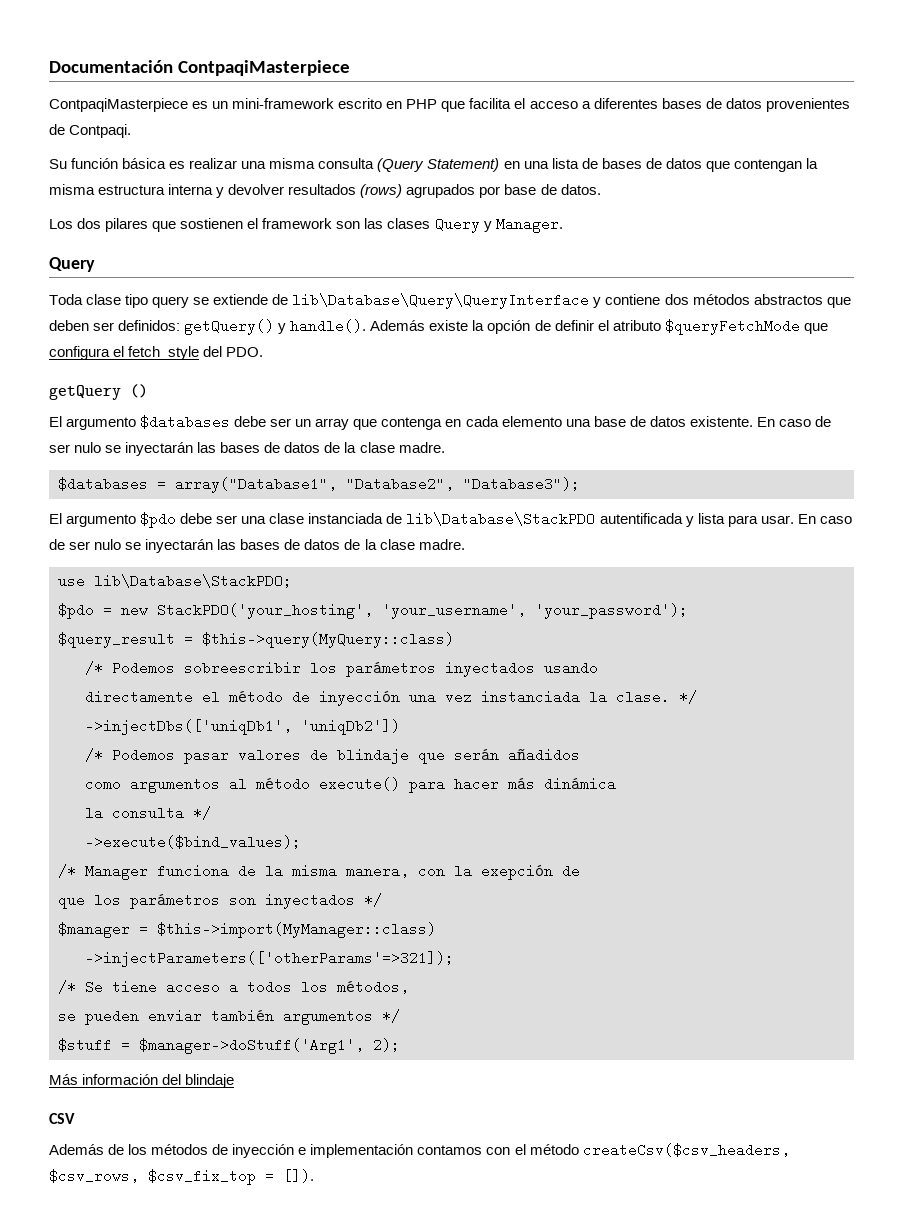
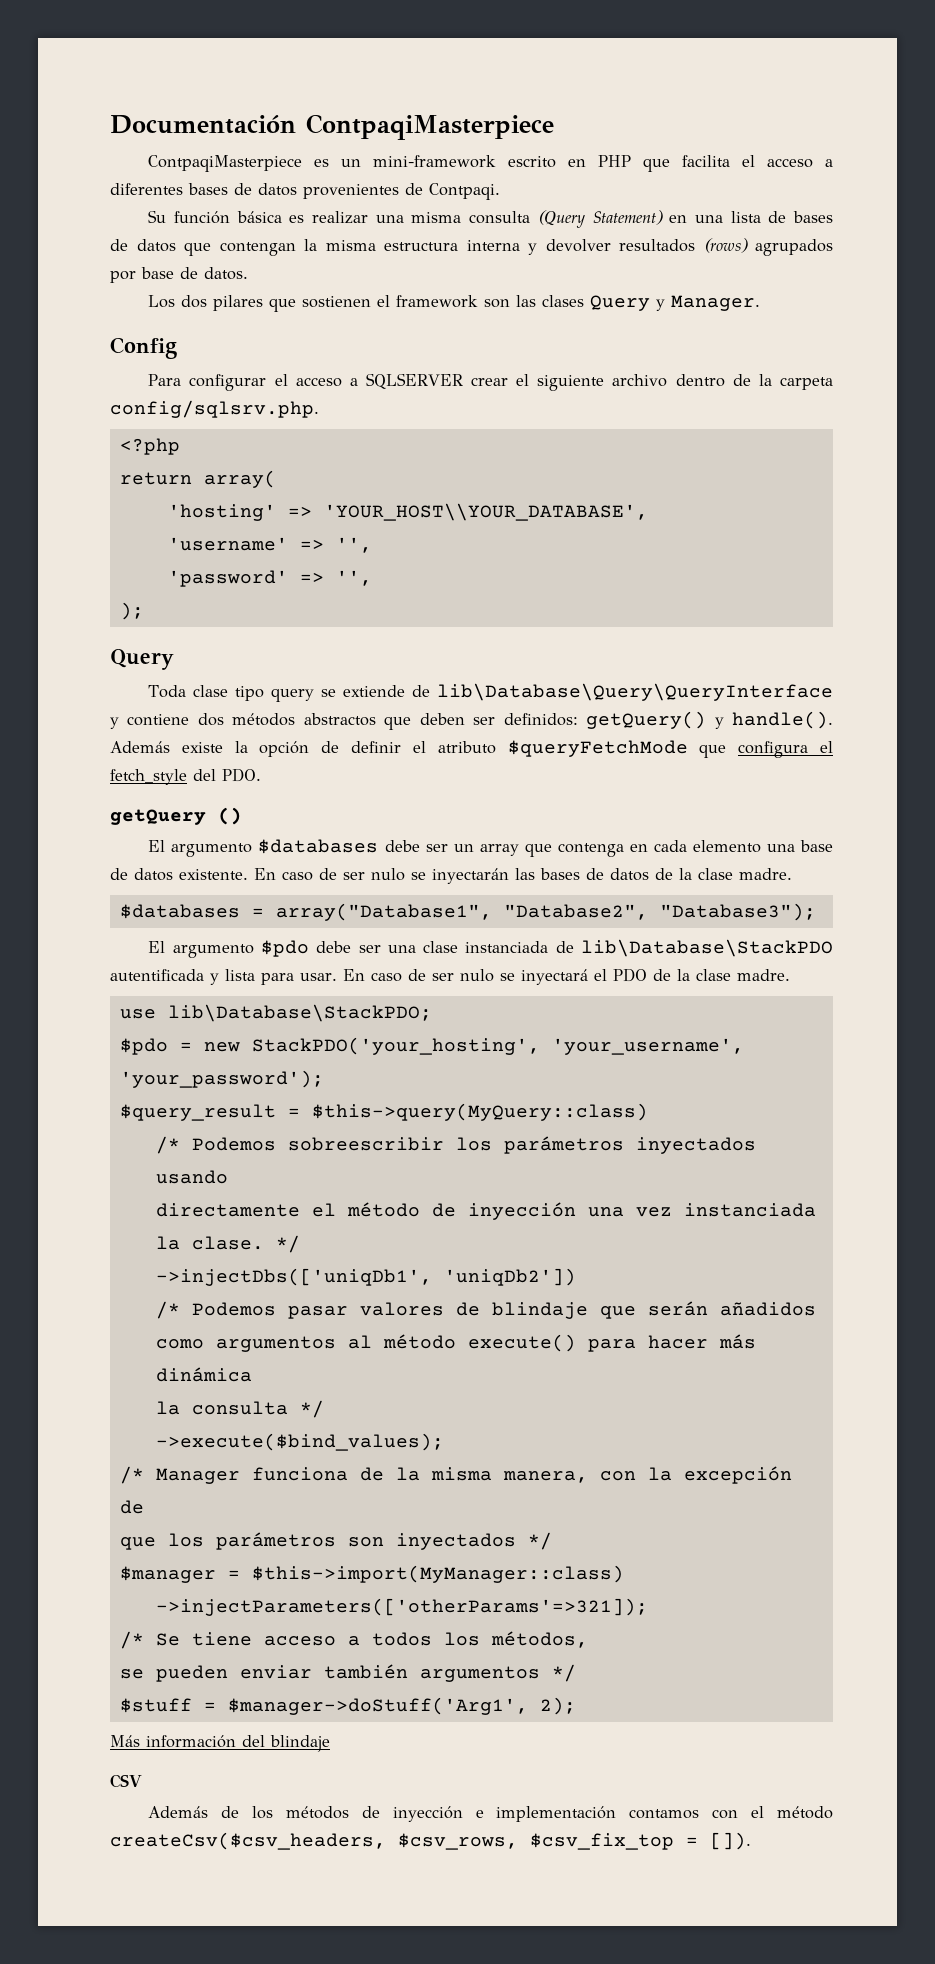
(563, 225) none -> [110,337,177,359] [148,373,833,391] [110,400,319,418] [119,438,180,455] [119,470,276,488] [167,503,648,521] [167,537,372,553] [167,570,372,587] [119,602,144,620] // Config // Para configurar el acceso a SQLSERVER crear el siguiente archivo dentro de la carpeta config/sqlsrv.php. // <?php // return array( // 'hosting' => 'YOUR_HOST\\YOUR_DATABASE', // 'username' => '', // 'password' => '', // );
[145,539,341,553] inyectarán las bases de datos -> [520,968,647,985] inyectará el PDO
[481,864,553,880] exepción -> [683,1466,792,1484] excepción

